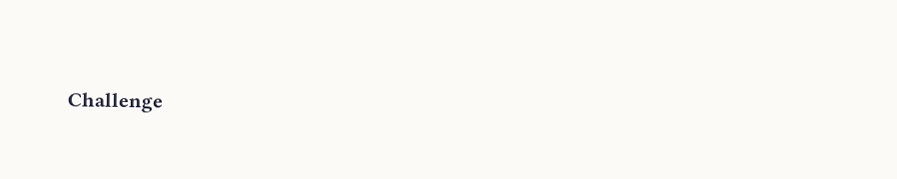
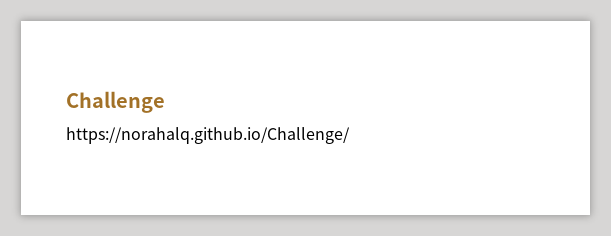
(163, 102) none -> [66,127,350,144] // https://norahalq.github.io/Challenge/

